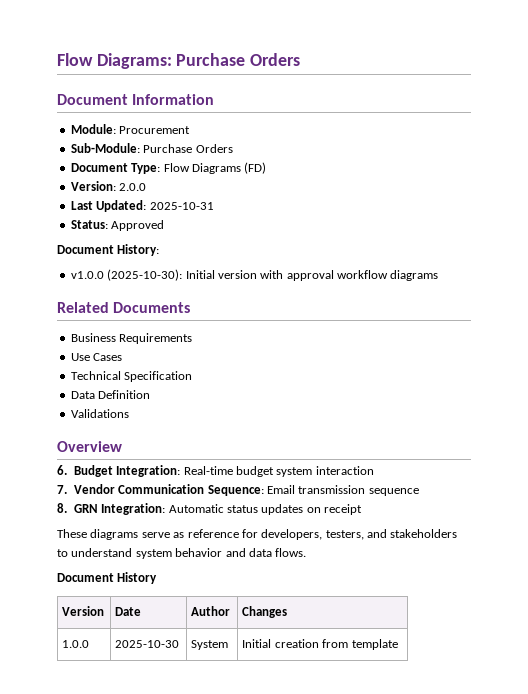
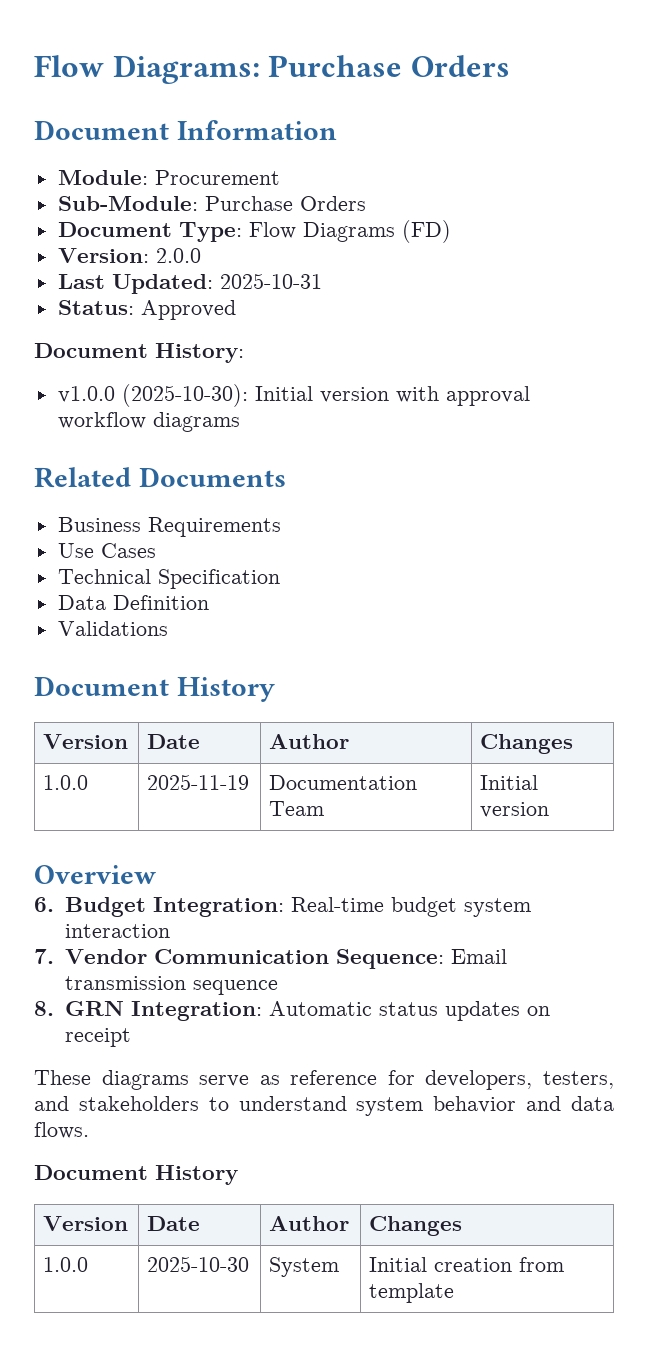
(129, 413) none -> [34,676,275,702] [43,734,129,749] [147,734,201,749] [269,734,350,749] [480,734,574,754] [43,775,89,790] [147,774,250,790] [269,775,418,790] [269,801,325,816] [480,775,539,790] [480,802,550,818] // Document History // Version | Date | Author | Changes // 1.0.0 | 2025-11-19 | Documentation Team | Initial version

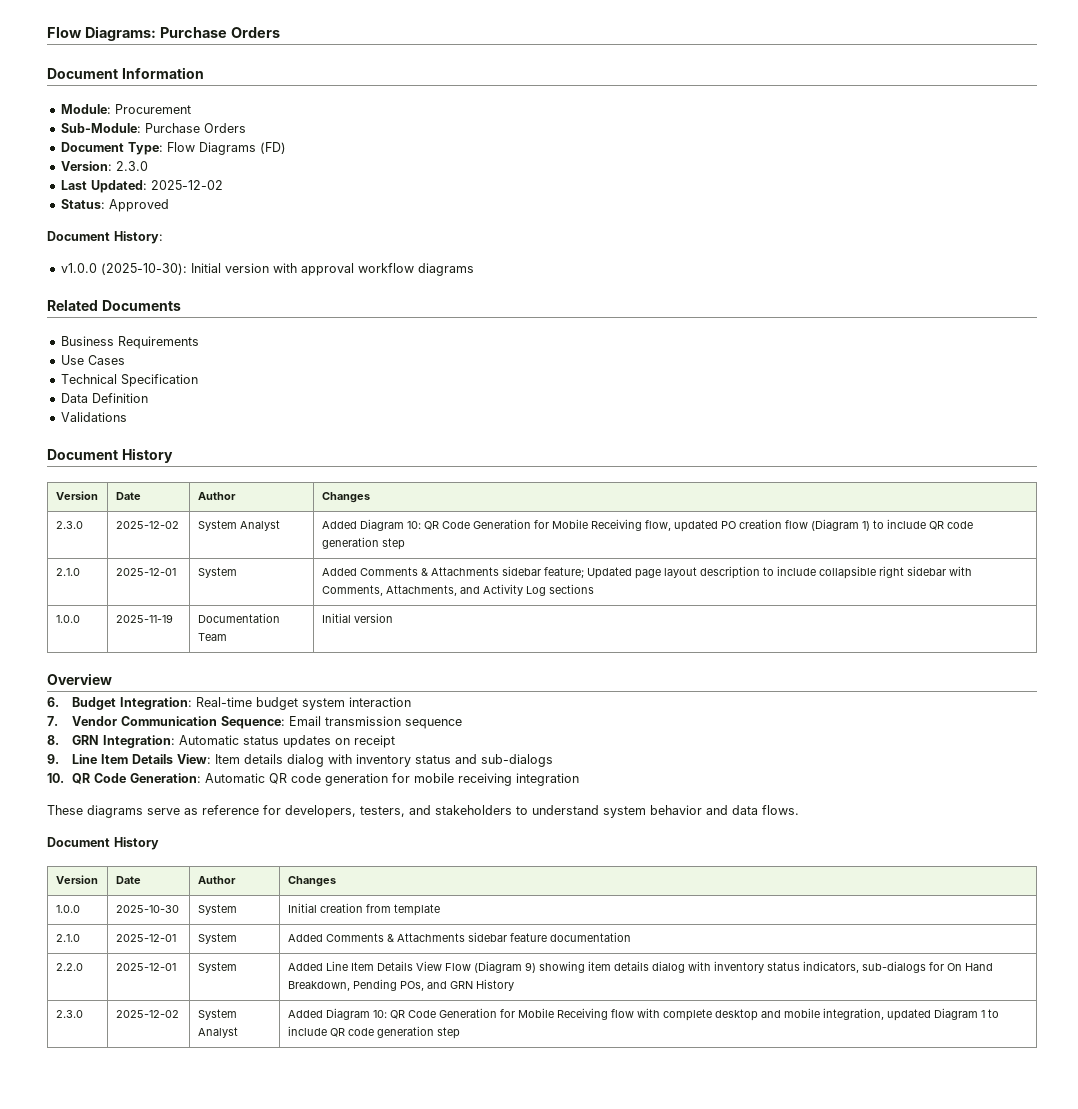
[155,248,201,263] 2.0.0 -> [115,161,148,171] 2.3.0
[219,273,322,289] 2025-10-31 -> [150,180,223,190] 2025-12-02
(574, 744) none -> [55,521,83,529] [115,521,179,529] [197,520,280,531] [321,519,973,532] [321,537,405,550] [55,568,80,576] [115,568,176,576] [197,567,237,578] [321,566,972,579] [321,584,594,596] // 2.3.0 | 2025-12-02 | System Analyst | Added Diagram 10: QR Code Generation for Mobile Receiving flow, updated PO creation flow (Diagram 1) to include QR code generation step // 2.1.0 | 2025-12-01 | System | Added Comments & Attachments sidebar feature; Updated page layout description to include collapsible right sidebar with Comments, Attachments, and Activity Log sections
(131, 1037) none -> [47,754,553,767] [47,773,579,786] // 9. Line Item Details View: Item details dialog with inventory status and sub-dialogs // 10. QR Code Generation: Automatic QR code generation for mobile receiving integration
(455, 1293) none -> [55,934,80,942] [115,934,176,942] [197,933,237,944] [287,932,631,942] [55,963,83,971] [115,963,176,971] [197,962,237,973] [287,961,993,973] [287,979,514,991] [55,1010,83,1018] [115,1010,179,1018] [197,1009,237,1020] [197,1027,238,1038] [287,1008,999,1021] [287,1026,460,1039] // 2.1.0 | 2025-12-01 | System | Added Comments & Attachments sidebar feature documentation // 2.2.0 | 2025-12-01 | System | Added Line Item Details View Flow (Diagram 9) showing item details dialog with inventory status indicators, sub-dialogs for On Hand Breakdown, Pending POs, and GRN History // 2.3.0 | 2025-12-02 | System Analyst | Added Diagram 10: QR Code Generation for Mobile Receiving flow with complete desktop and mobile integration, updated Diagram 1 to include QR code generation step

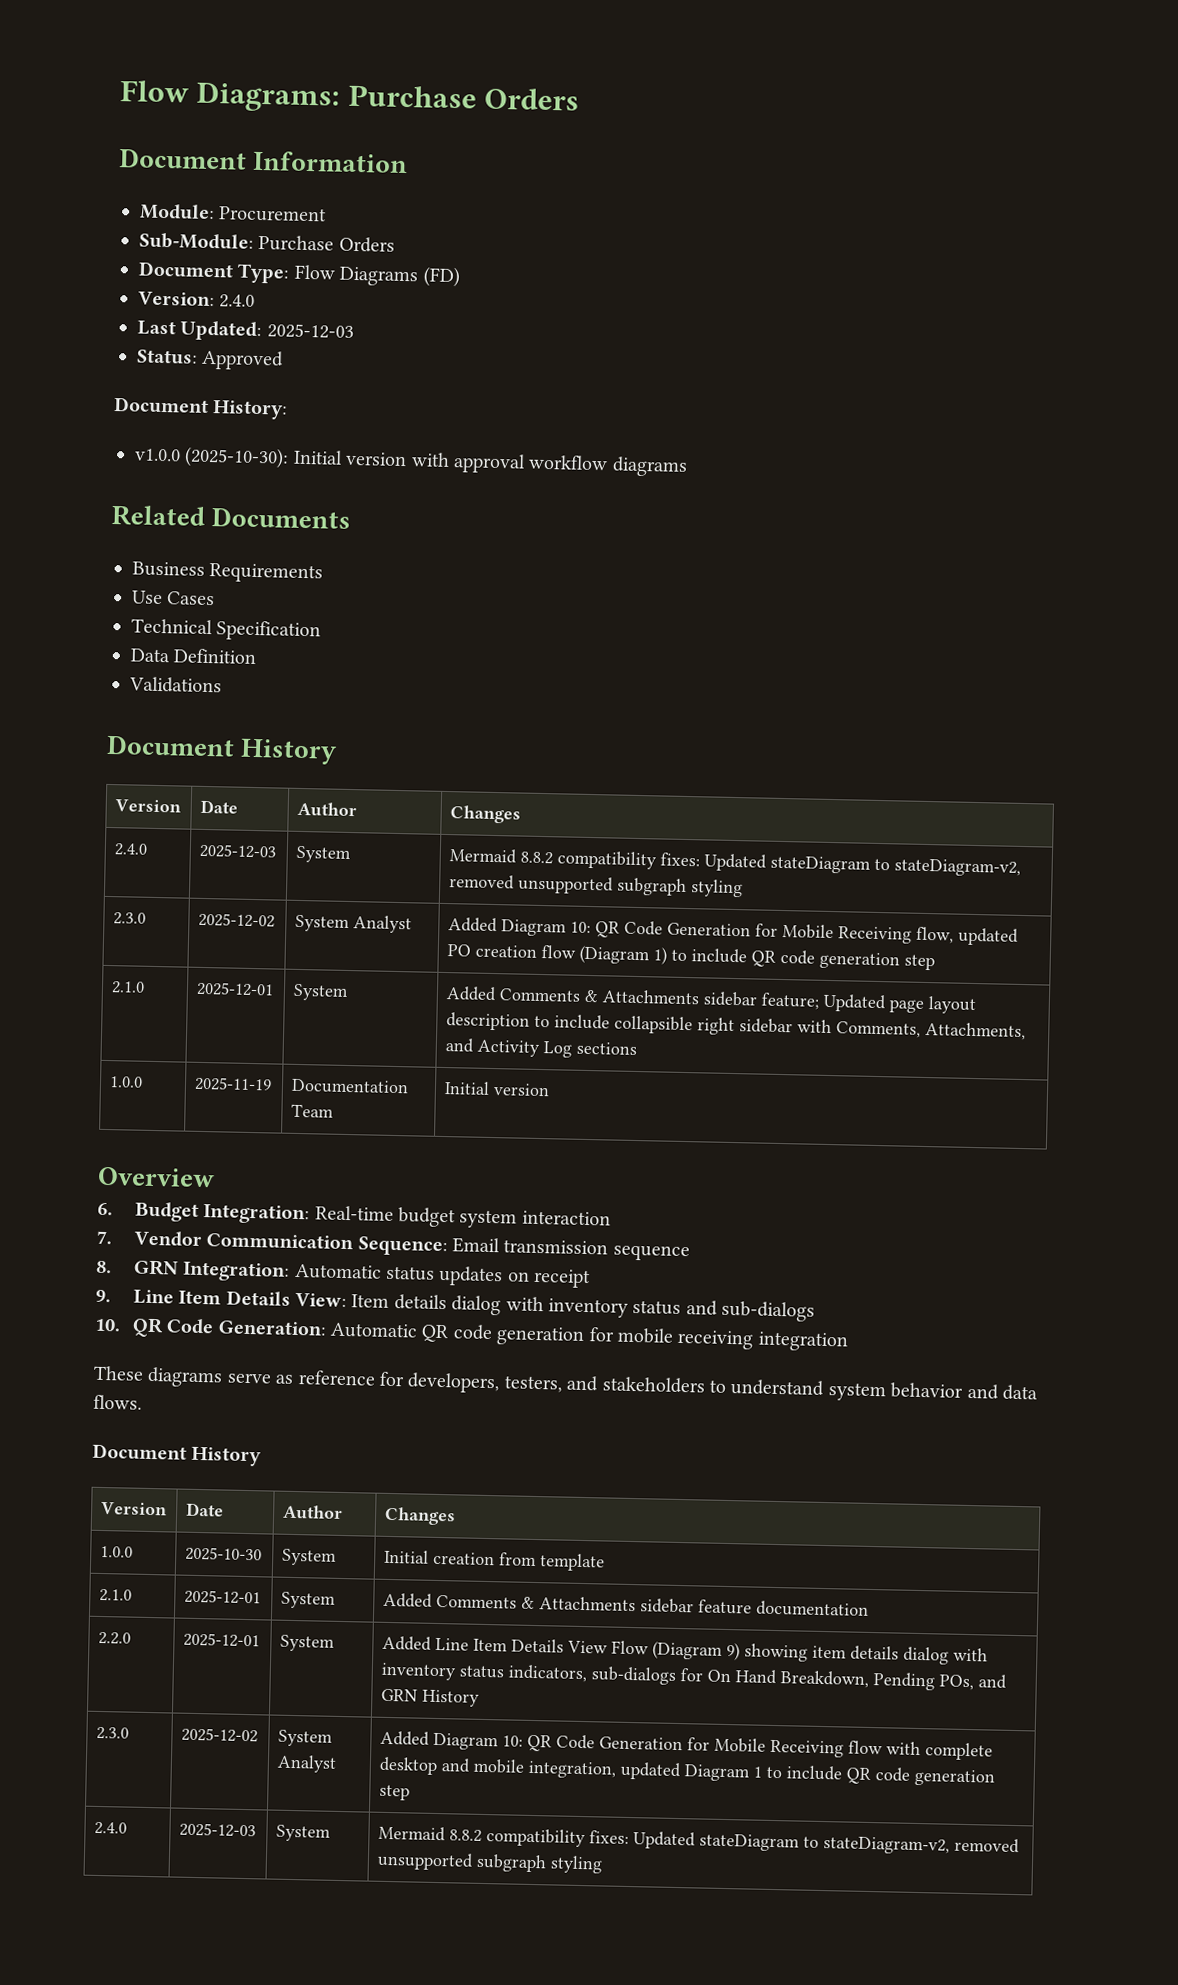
[115,161,148,171] 2.3.0 -> [219,294,256,308] 2.4.0
[150,180,223,190] 2025-12-02 -> [266,323,354,339] 2025-12-03
(370, 497) none -> [113,843,147,856] [198,843,276,859] [295,845,351,864] [448,848,1021,877] [448,874,743,898] // 2.4.0 | 2025-12-03 | System | Mermaid 8.8.2 compatibility fixes: Updated stateDiagram to stateDiagram-v2, removed unsupported subgraph styling
(460, 1033) none -> [93,1821,127,1835] [178,1822,256,1838] [275,1824,331,1842] [377,1825,1020,1855] [376,1851,603,1874] // 2.4.0 | 2025-12-03 | System | Mermaid 8.8.2 compatibility fixes: Updated stateDiagram to stateDiagram-v2, removed unsupported subgraph styling

